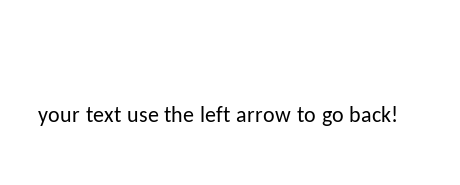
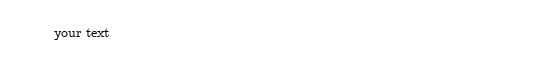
[126,106,399,126] use the left arrow to go back! -> (109, 32) none

